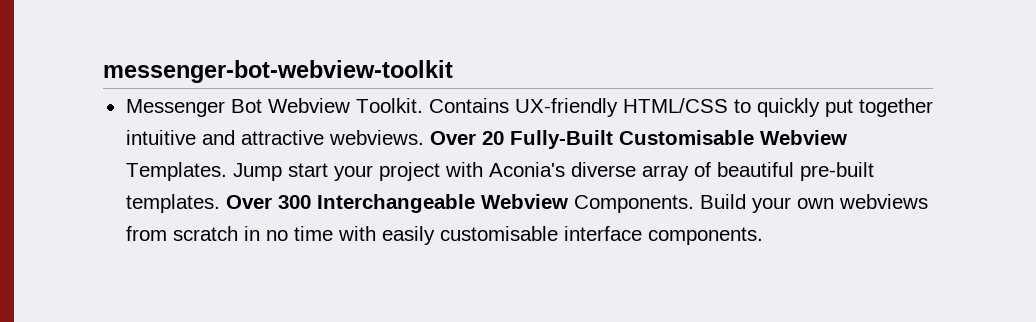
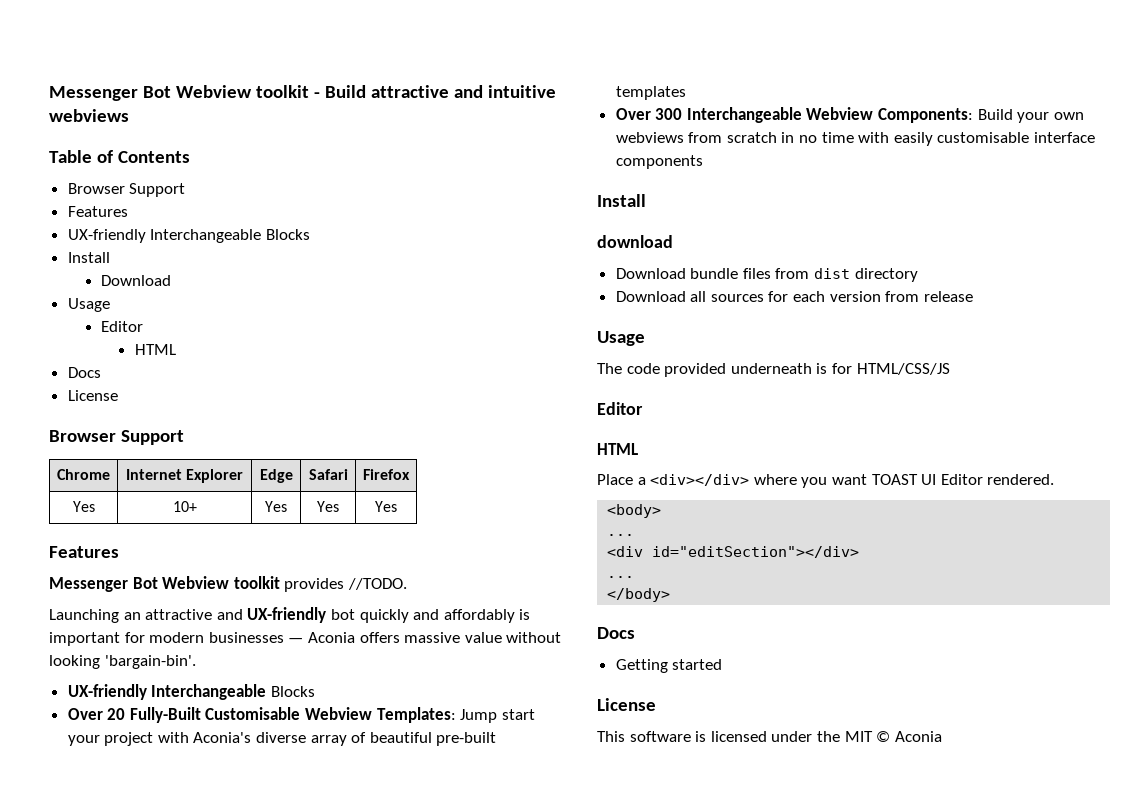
[103,60,453,83] [125,98,933,117] [125,130,424,145] messenger-bot-webview-toolkit // Messenger Bot Webview Toolkit. Contains UX-friendly HTML/CSS to quickly put together intuitive and attractive webviews. -> [49,85,556,101] [49,109,129,122] [49,150,190,163] [67,183,186,197] [67,206,128,217] [67,229,310,243] [67,252,110,263] [101,275,172,286] [67,298,110,312] [101,321,144,332] [134,344,176,355] [67,367,101,378] [67,390,118,401] [49,430,184,445] [57,469,110,480] [125,469,244,483] [259,469,293,483] [308,469,348,480] [363,469,410,480] [72,501,95,512] [172,501,197,512] [265,501,287,512] [317,501,339,512] [375,501,397,512] [49,546,119,558] [49,576,407,592] [49,607,531,623] [49,632,562,646] [49,655,196,669] [67,684,315,700] Messenger Bot Webview toolkit - Build attractive and intuitive webviews // Table of Contents // Browser Support // Features // UX-friendly Interchangeable Blocks // Install // Download // Usage // Editor // HTML // Docs // License // Browser Support // Chrome | Internet Explorer | Edge | Safari | Firefox // Yes | 10+ | Yes | Yes | Yes // Features // Messenger Bot Webview toolkit provides //TODO. // Launching an attractive and UX-friendly bot quickly and affordably is important for modern businesses — Aconia offers massive value without looking 'bargain-bin'. // UX-friendly Interchangeable Blocks //
[125,162,227,181] Templates. -> [376,707,456,723] Templates:
[125,194,220,213] templates. -> [615,86,686,100] templates //
[573,195,694,213] Components. -> [878,108,974,123] Components:
[647,227,763,245] components. -> [615,155,703,169] [597,194,646,207] [597,235,673,248] [615,268,918,282] [615,291,973,302] [597,331,645,346] [597,363,950,377] [597,402,643,415] [597,443,638,455] [597,474,1055,488] [607,504,662,518] [607,534,635,536] [607,546,860,558] [607,576,635,578] [607,588,671,602] [597,627,635,639] [615,659,723,673] [597,698,656,711] [597,731,942,742] components // Install // download // Download bundle files from dist directory // Download all sources for each version from release // Usage // The code provided underneath is for HTML/CSS/JS // Editor // HTML // Place a <div></div> where you want TOAST UI Editor rendered. // <body> // ... // <div id="editSection"></div> // ... // </body> // Docs // Getting started // License // This software is licensed under the MIT © Aconia

